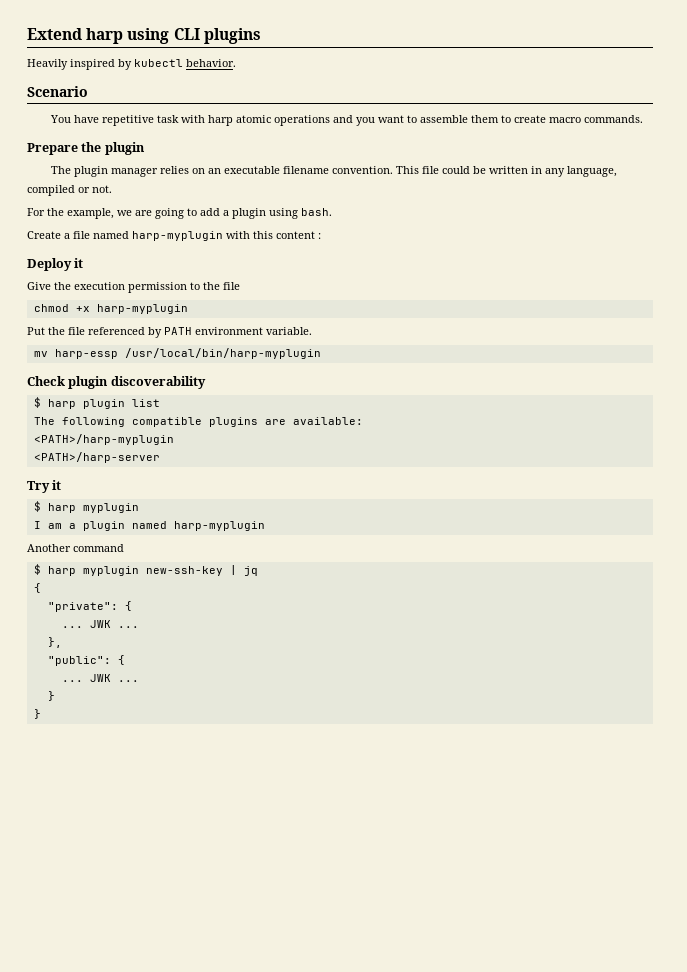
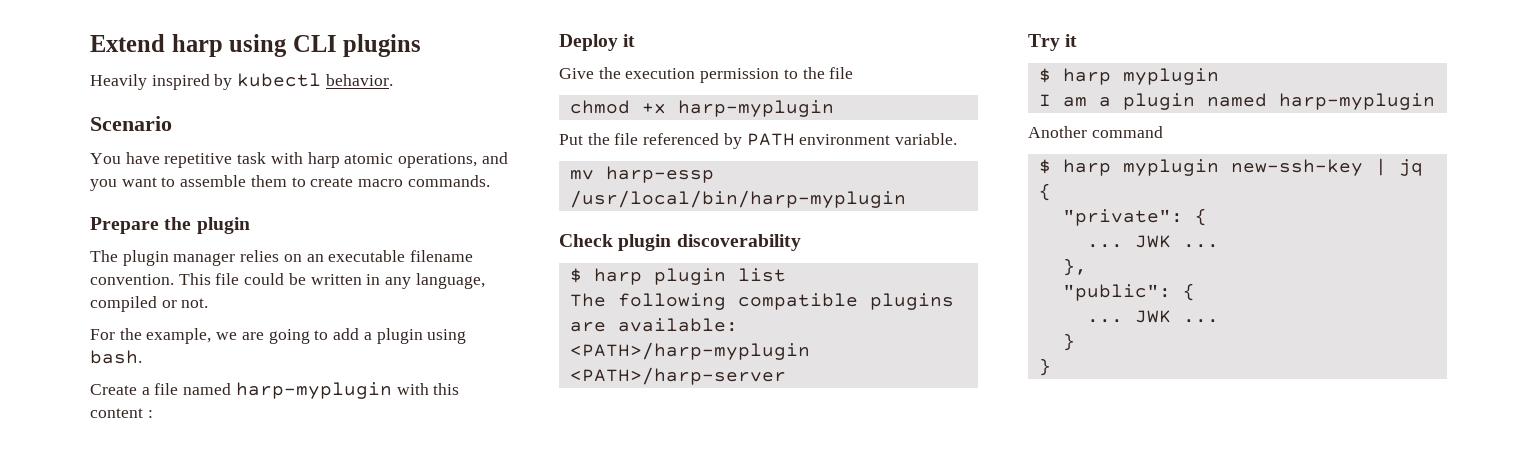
[274,115,331,126] operations -> [398,153,478,168] operations,

